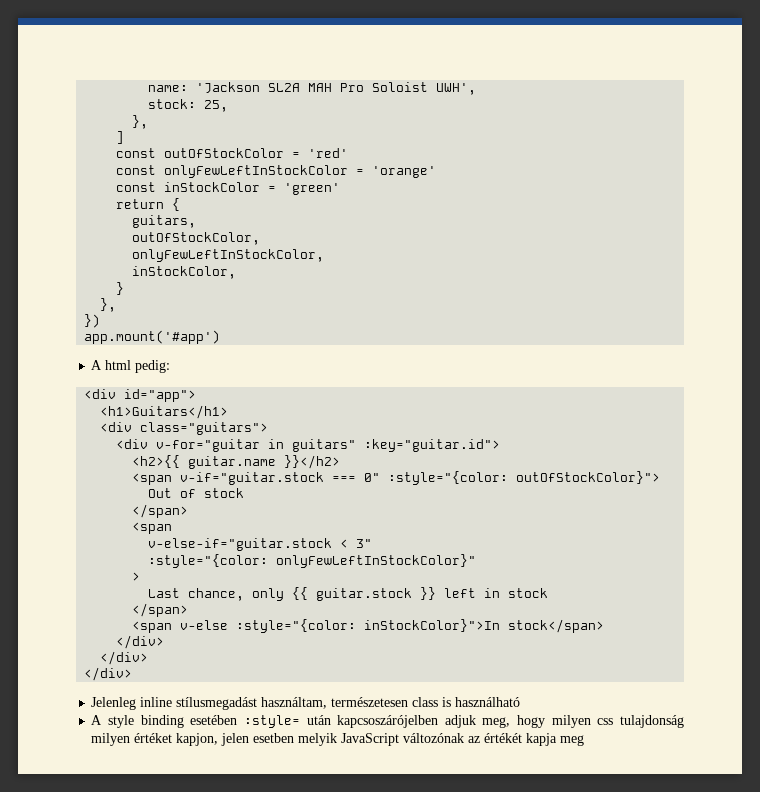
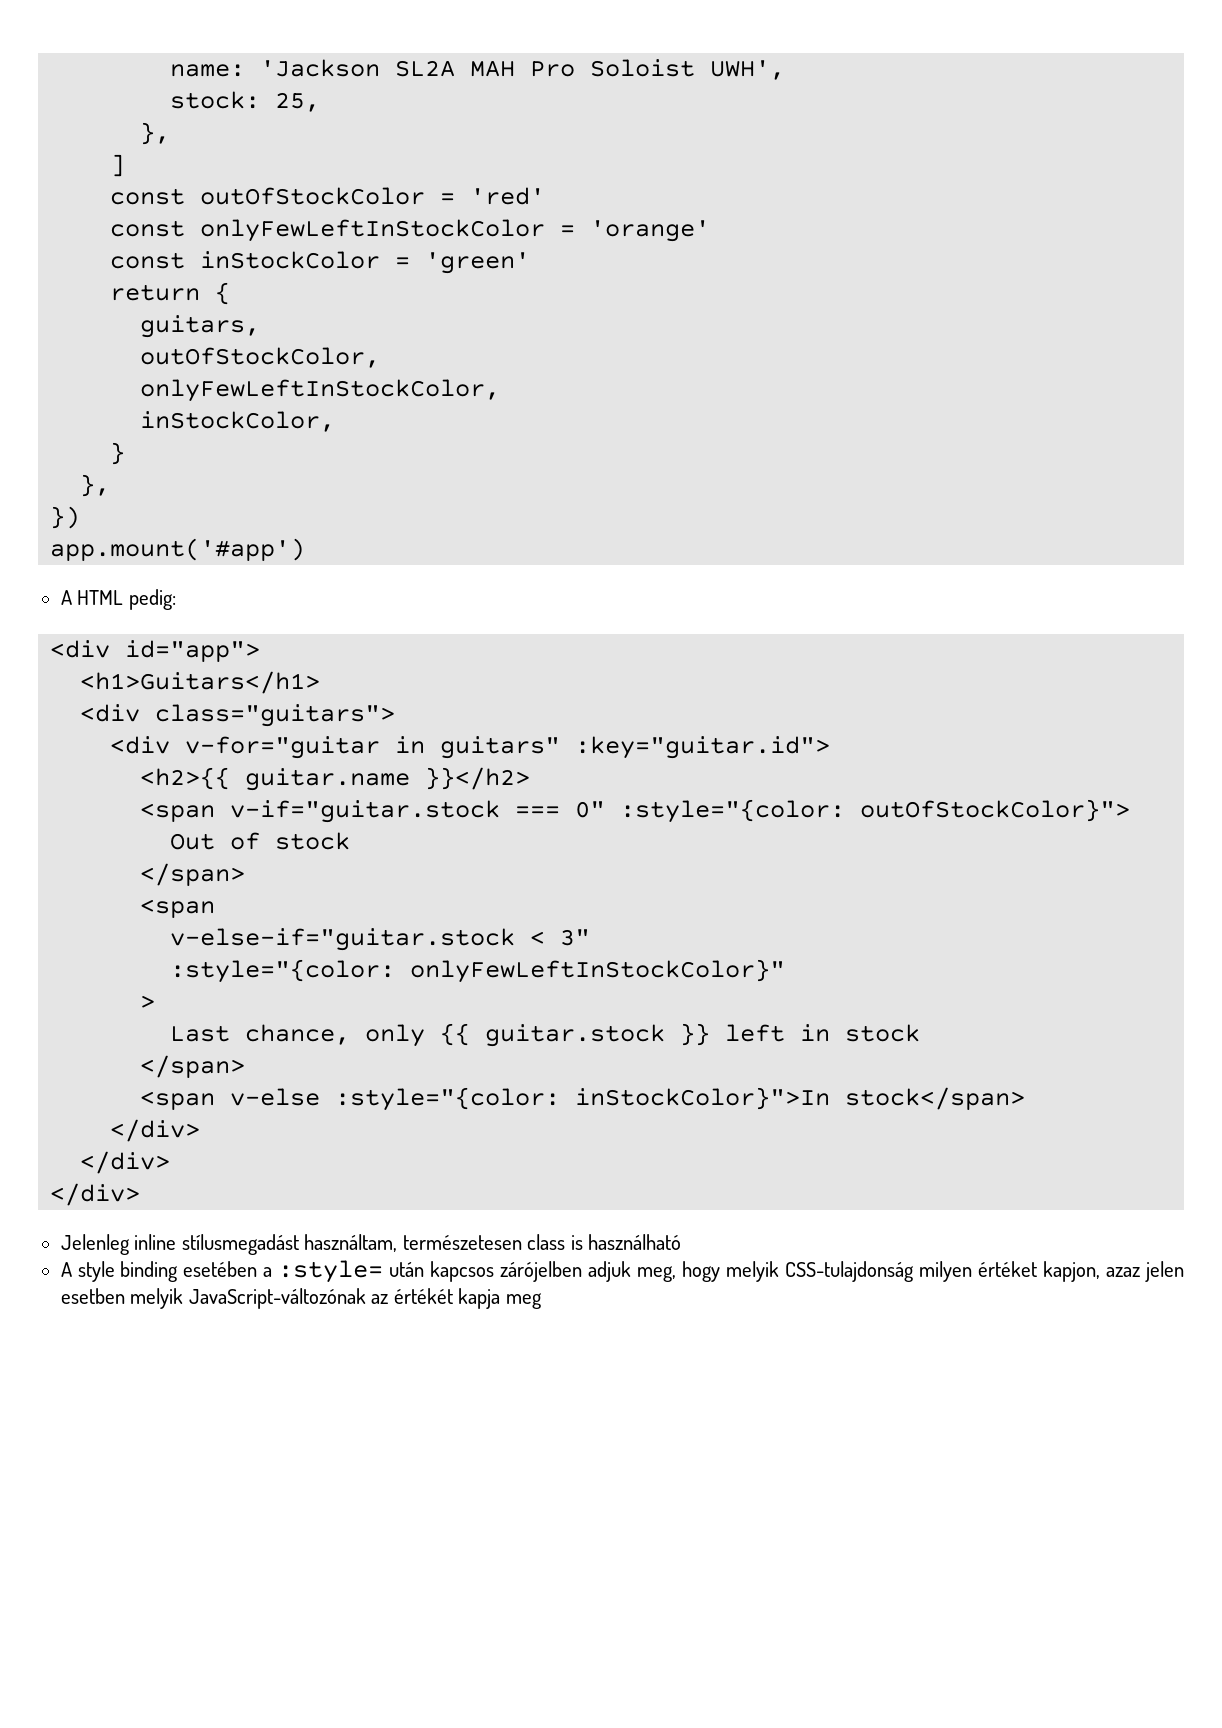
[105,360,132,370] html -> [77,590,124,605] HTML
(238, 720) none -> [263,1267,273,1277] a
[337,715,439,728] kapcsoszárójelben -> [430,1261,583,1282] kapcsos zárójelben
[551,715,684,728] milyen css tulajdonság -> [726,1261,915,1282] melyik CSS-tulajdonság
(219, 739) none -> [1106,1267,1141,1277] azaz
[341,733,465,746] JavaScript változónak -> [188,1288,366,1309] JavaScript-változónak

